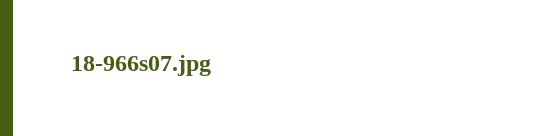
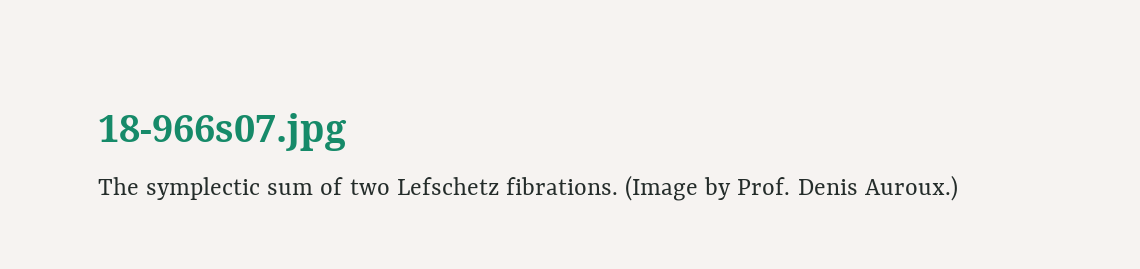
(211, 65) none -> [98,175,958,201] // The symplectic sum of two Lefschetz fibrations. (Image by Prof. Denis Auroux.)

